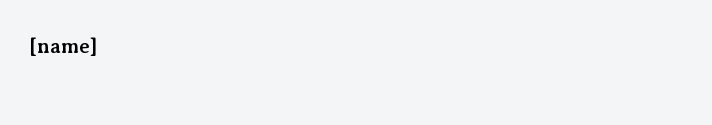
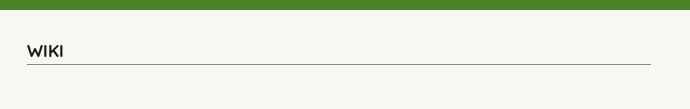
[29,37,97,56] [name] -> [27,45,64,57] WIKI

